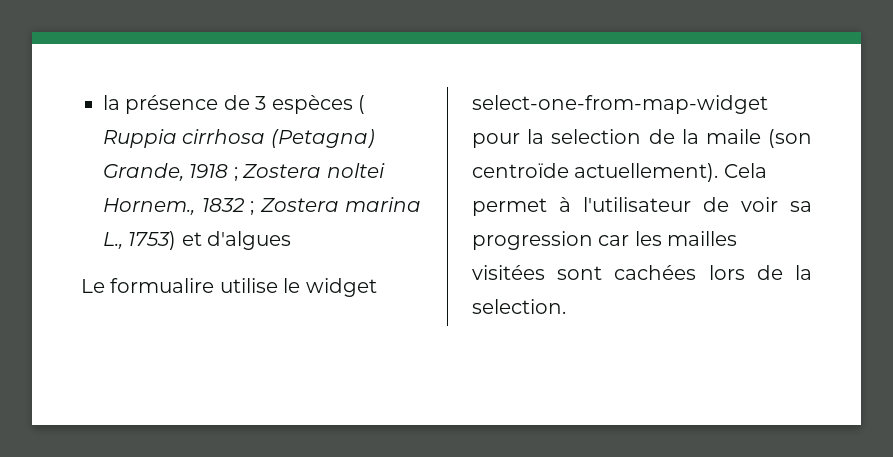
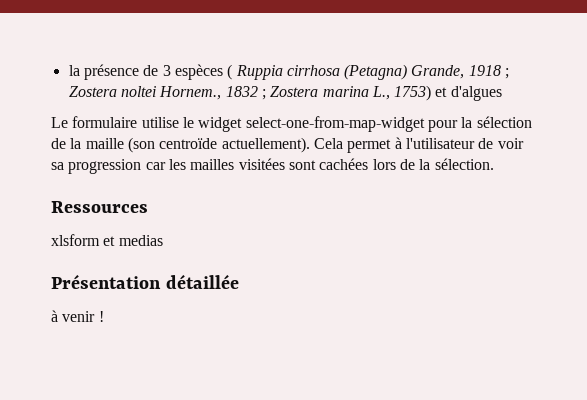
[110,278,215,293] formualire -> [72,116,138,128] formulaire
[551,129,761,144] selection de la maile -> [476,116,532,128] [51,138,124,149] sélection de la maille
[472,299,566,314] selection. -> [434,158,494,170] [51,201,148,213] [51,234,163,246] [51,274,239,289] [51,310,104,322] sélection. // Ressources // xlsform et medias // Présentation détaillée // à venir !

